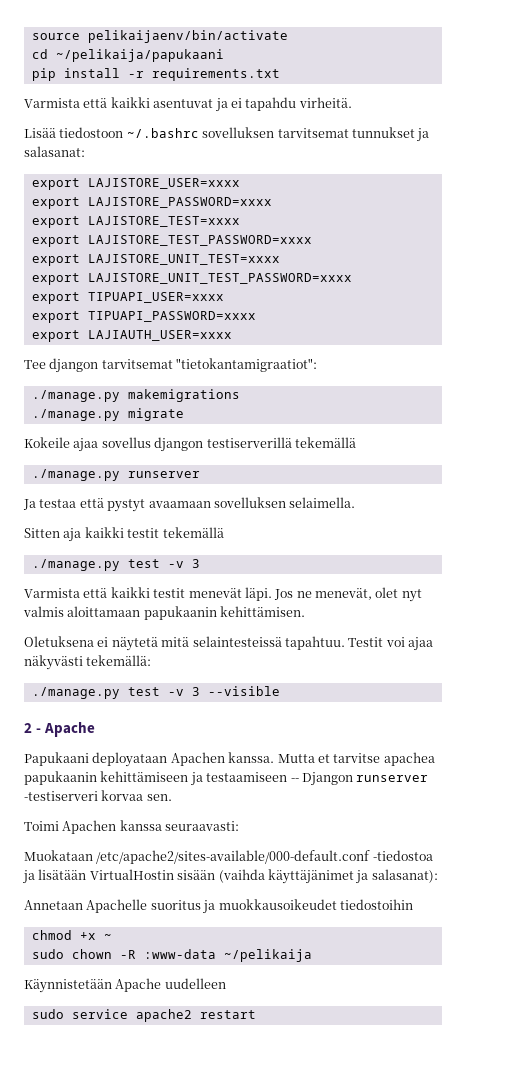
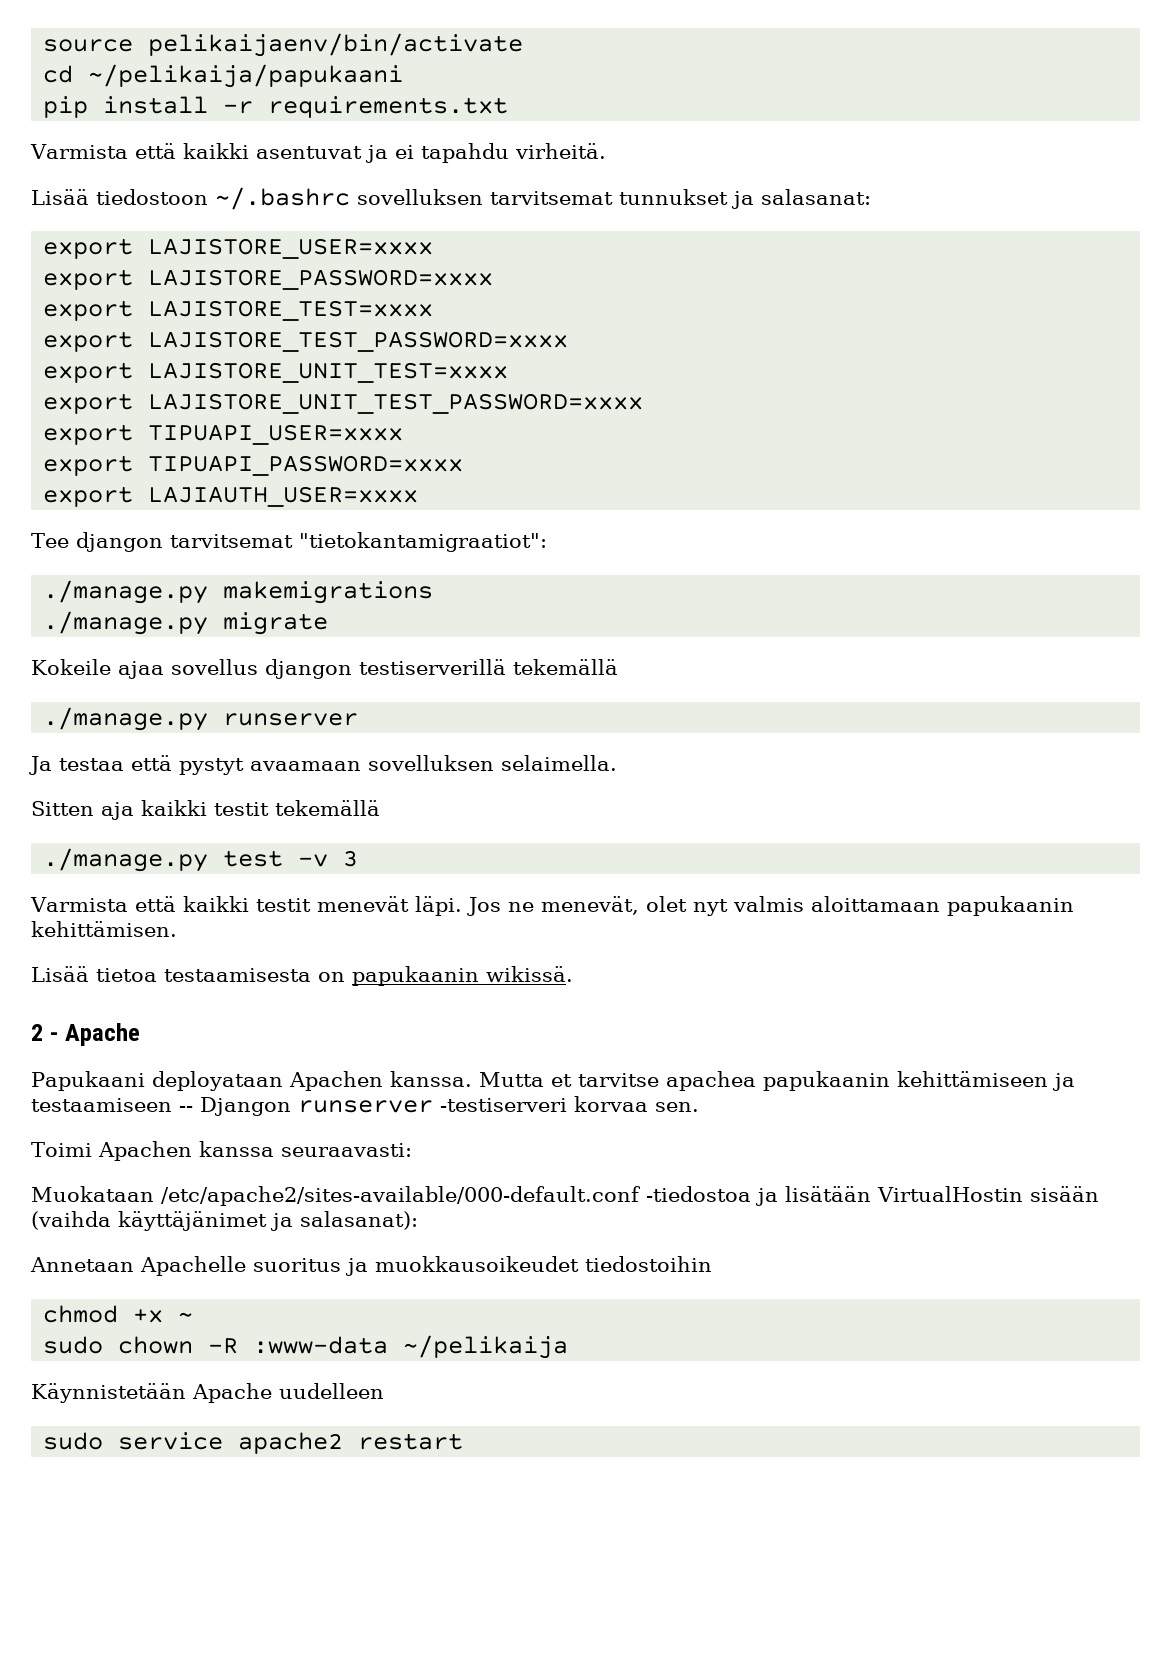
[24,636,433,651] [24,655,152,670] [31,686,280,699] Oletuksena ei näytetä mitä selaintesteissä tapahtuu. Testit voi ajaa näkyvästi tekemällä: // ./manage.py test -v 3 --visible -> [31,966,573,986] Lisää tietoa testaamisesta on papukaanin wikissä.

